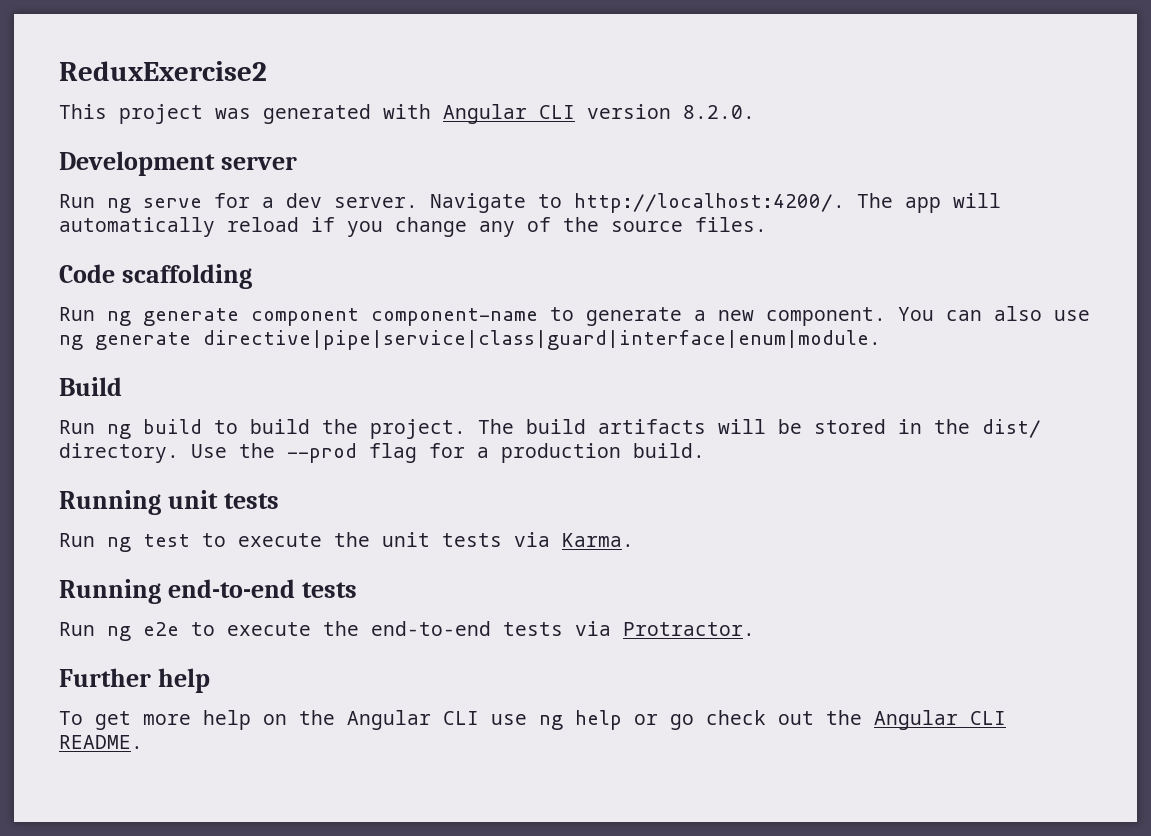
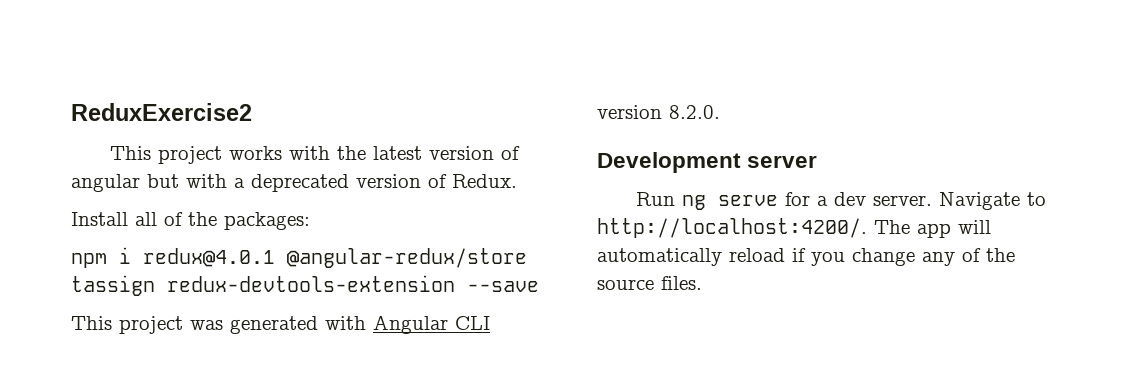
(267, 71) none -> [110,146,521,164] [71,174,517,192] [71,212,310,230] [71,247,527,268] [71,275,539,296] // This project works with the latest version of angular but with a deprecated version of Redux. // Install all of the packages: // npm i redux@4.0.1 @angular-redux/store tassign redux-devtools-extension --save
[59,264,253,289] [59,306,1090,326] [59,330,881,350] [59,377,122,396] [59,419,1041,439] [59,443,705,463] [59,490,280,515] [59,532,634,552] [59,579,358,604] [59,621,755,641] [59,668,211,693] [59,710,1006,730] [59,735,143,749] // Code scaffolding // Run ng generate component component-name to generate a new component. You can also use ng generate directive|pipe|service|class|guard|interface|enum|module. // Build // Run ng build to build the project. The build artifacts will be stored in the dist/ directory. Use the --prod flag for a production build. // Running unit tests // Run ng test to execute the unit tests via Karma. // Running end-to-end tests // Run ng e2e to execute the end-to-end tests via Protractor. // Further help // To get more help on the Angular CLI use ng help or go check out the Angular CLI README. -> (702, 283) none

